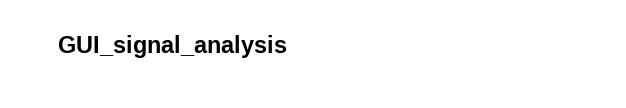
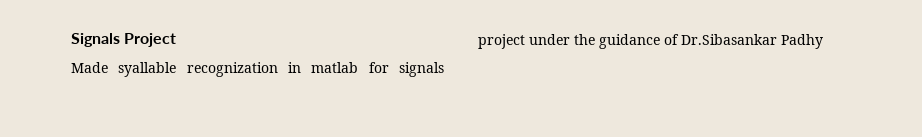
[58,35,287,58] GUI_signal_analysis -> [71,33,177,47] [71,62,444,77] [478,34,823,49] Signals Project // Made syallable recognization in matlab for signals project under the guidance of Dr.Sibasankar Padhy

